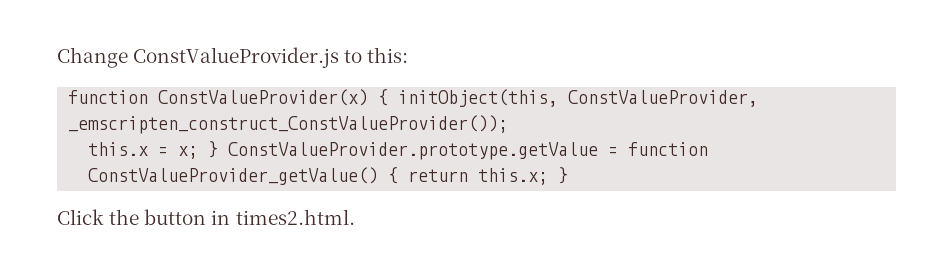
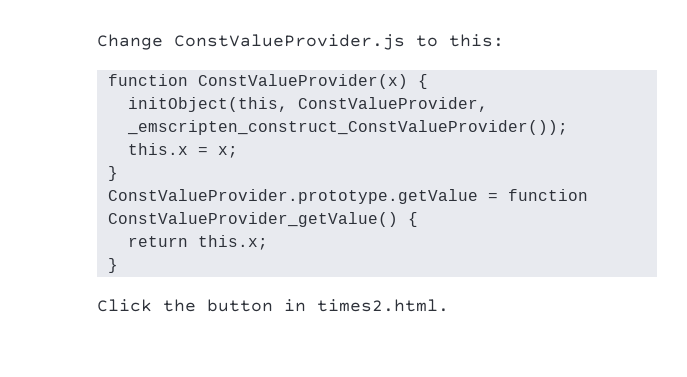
(389, 97) none -> (428, 81) //
[208,141,219,158] } -> [107,166,118,181] // } //
(399, 175) none -> (418, 219) //
(549, 176) none -> (268, 242) //

